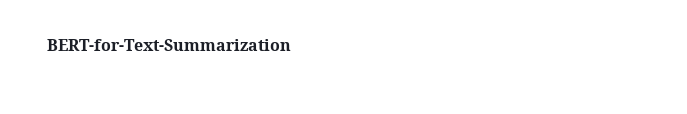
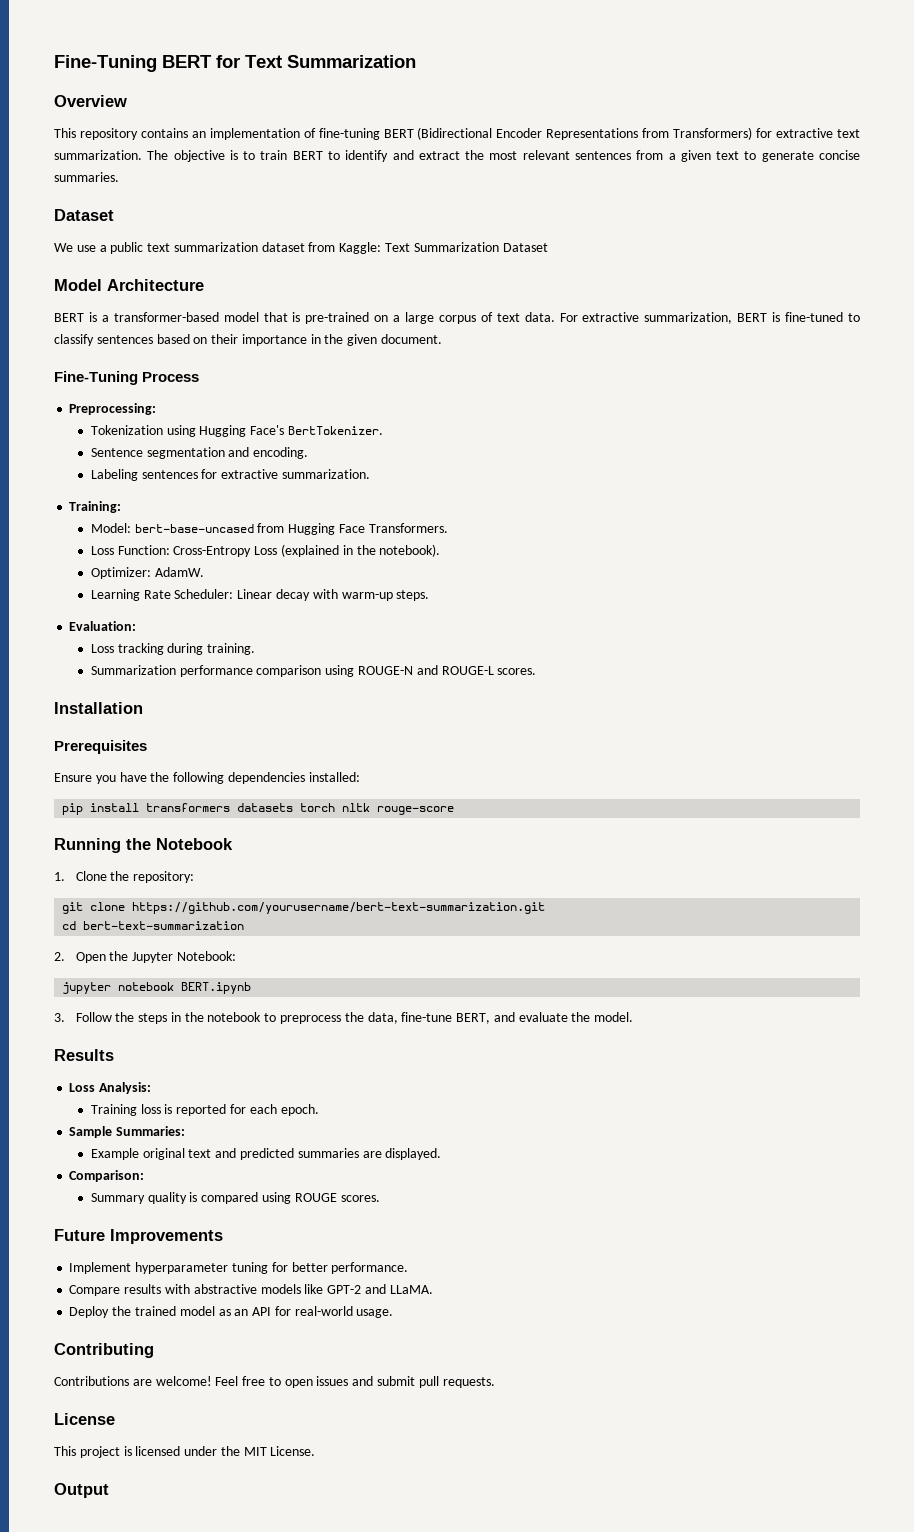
[47,39,291,51] BERT-for-Text-Summarization -> [54,55,416,72] [54,95,127,107] [54,127,860,140] [54,150,861,162] [54,172,119,182] [54,209,114,221] [54,242,548,254] [54,279,204,291] [54,312,861,324] [54,334,443,346] [54,371,200,385] [69,403,157,415] [90,425,384,437] [90,447,309,459] [90,469,371,481] [69,501,122,513] [90,523,448,535] [90,544,441,557] [90,567,204,579] [90,589,430,601] [69,621,137,631] [90,643,256,655] [90,665,537,677] [54,702,143,714] [54,740,147,754] [54,772,360,784] [62,803,455,815] [54,838,233,853] [54,871,195,883] [62,902,546,914] [62,921,245,930] [54,951,236,963] [62,982,252,994] [54,1012,634,1024] [54,1049,114,1061] [69,1082,152,1094] [90,1104,319,1116] [69,1126,186,1138] [90,1148,442,1160] [69,1170,145,1182] [90,1192,380,1204] [54,1229,223,1244] [69,1262,409,1274] [69,1284,433,1296] [69,1306,394,1318] [54,1343,154,1358] [54,1376,495,1388] [54,1413,115,1425] [54,1446,316,1458] [54,1483,109,1498] Fine-Tuning BERT for Text Summarization // Overview // This repository contains an implementation of fine-tuning BERT (Bidirectional Encoder Representations from Transformers) for extractive text summarization. The objective is to train BERT to identify and extract the most relevant sentences from a given text to generate concise summaries. // Dataset // We use a public text summarization dataset from Kaggle: Text Summarization Dataset // Model Architecture // BERT is a transformer-based model that is pre-trained on a large corpus of text data. For extractive summarization, BERT is fine-tuned to classify sentences based on their importance in the given document. // Fine-Tuning Process // Preprocessing: // Tokenization using Hugging Face's BertTokenizer. // Sentence segmentation and encoding. // Labeling sentences for extractive summarization. // Training: // Model: bert-base-uncased from Hugging Face Transformers. // Loss Function: Cross-Entropy Loss (explained in the notebook). // Optimizer: AdamW. // Learning Rate Scheduler: Linear decay with warm-up steps. // Evaluation: // Loss tracking during training. // Summarization performance comparison using ROUGE-N and ROUGE-L scores. // Installation // Prerequisites // Ensure you have the following dependencies installed: // pip install transformers datasets torch nltk rouge-score // Running the Notebook // 1. Clone the repository: // git clone https://github.com/yourusername/bert-text-summarization.git // cd bert-text-summarization // 2. Open the Jupyter Notebook: // jupyter notebook BERT.ipynb // 3. Follow the steps in the notebook to preprocess the data, fine-tune BERT, and evaluate the model. // Results // Loss Analysis: // Training loss is reported for each epoch. // Sample Summaries: // Example original text and predicted summaries are displayed. // Comparison: // Summary quality is compared using ROUGE scores. // Future Improvements // Implement hyperparameter tuning for better performance. // Compare results with abstractive models like GPT-2 and LLaMA. // Deploy the trained model as an API for real-world usage. // Contributing // Contributions are welcome! Feel free to open issues and submit pull requests. // License // This project is licensed under the MIT License. // Output

